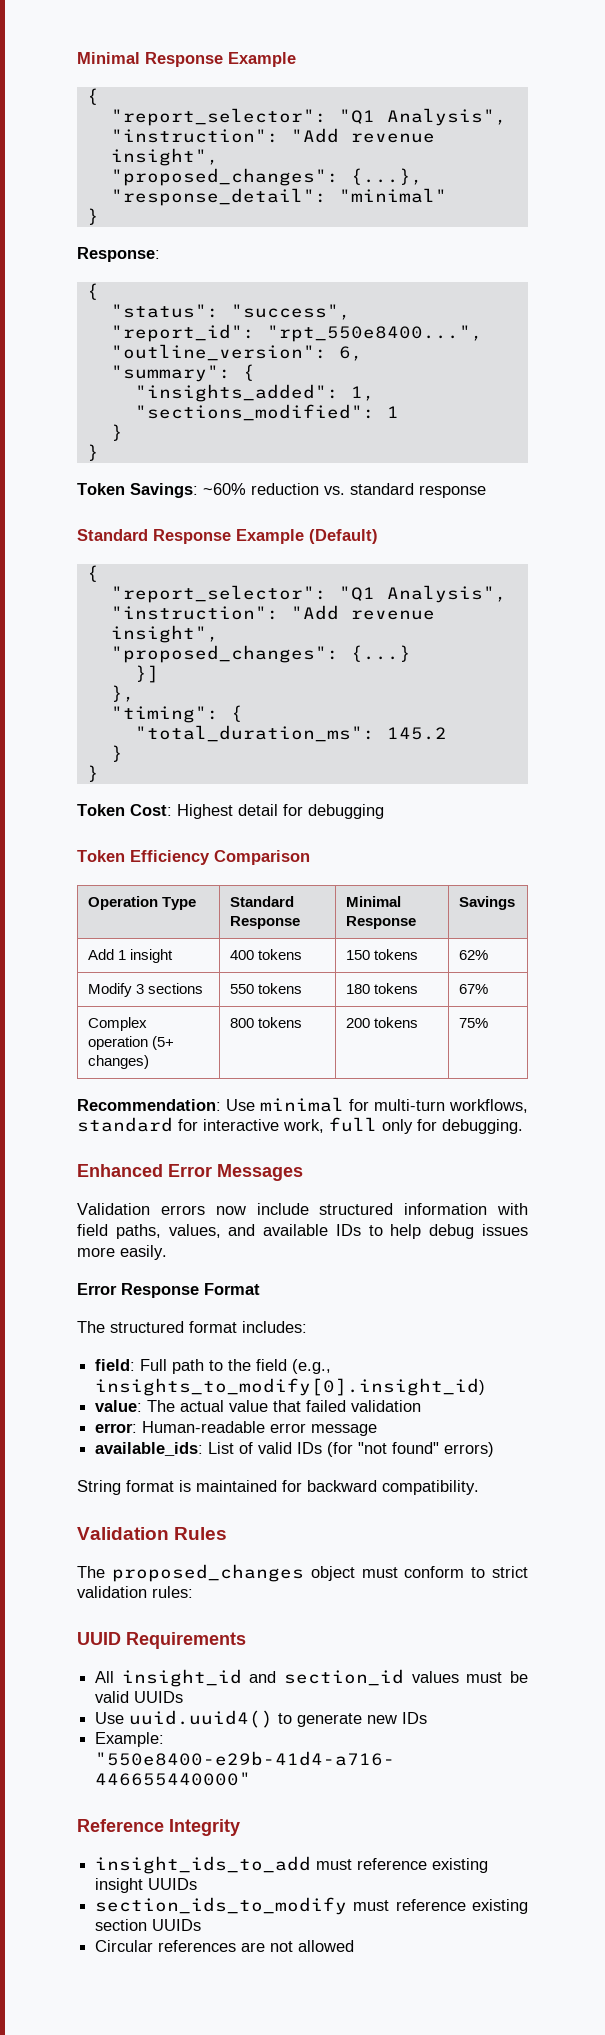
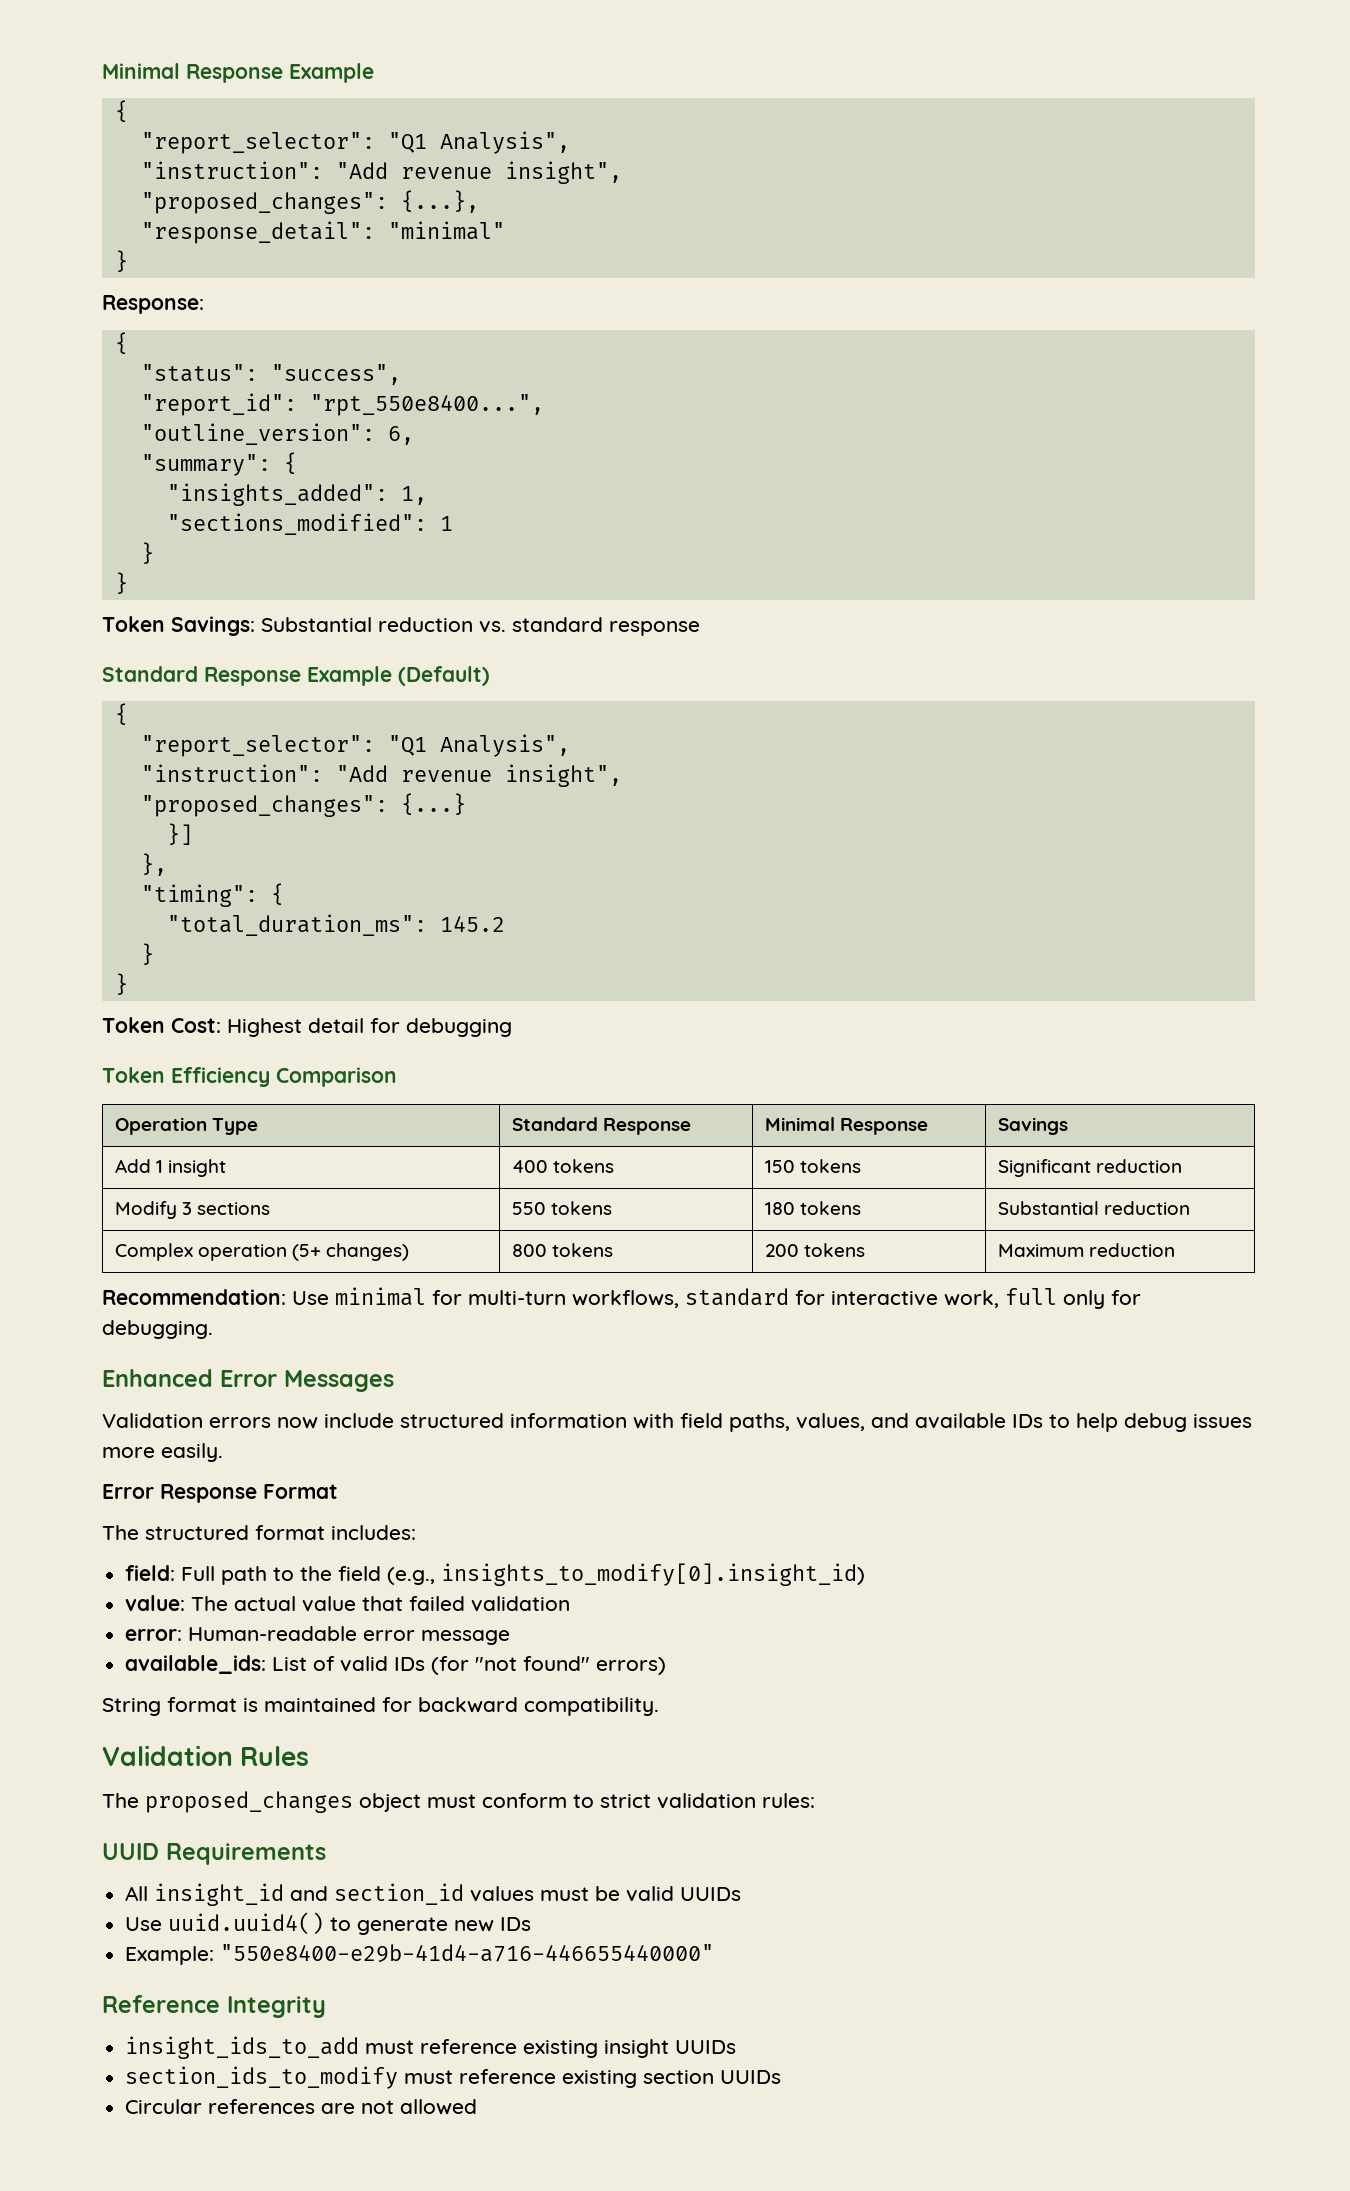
[203,483,246,495] ~60% -> [261,617,372,632] Substantial
[458,950,488,960] 62% -> [997,1159,1182,1177] Significant reduction
[458,984,488,994] 67% -> [997,1201,1190,1215] Substantial reduction
[458,1018,488,1028] 75% -> [997,1243,1175,1257] Maximum reduction

